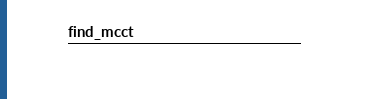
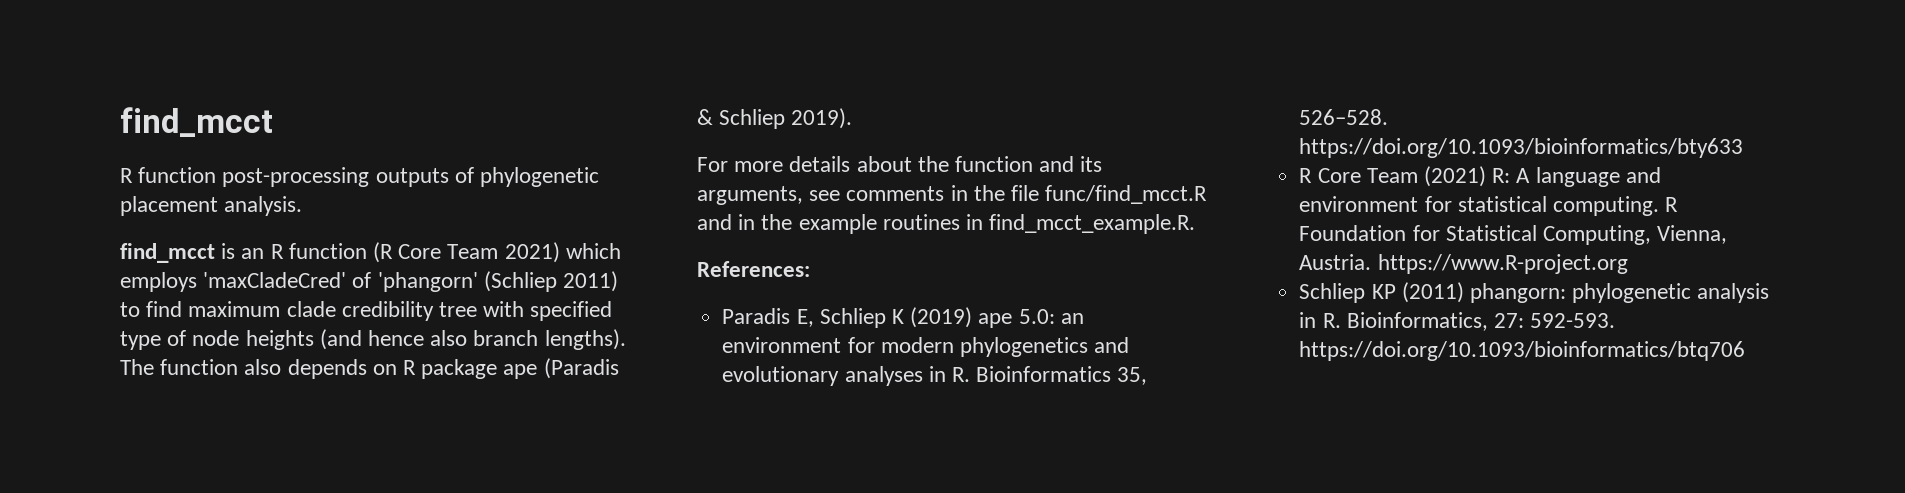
[68,26,134,40] find_mcct -> [120,107,273,137] [120,167,600,187] [120,196,303,216] [120,242,621,263] [120,271,619,292] [120,301,613,321] [120,329,626,350] [120,358,619,379] [697,108,853,129] [697,156,1103,172] [697,185,1208,205] [697,214,1196,234] [697,261,810,277] [722,307,1084,328] [722,337,1130,357] [722,366,1148,386] [1299,109,1389,125] [1299,138,1744,158] [1299,166,1661,187] [1299,196,1679,216] [1299,225,1728,245] [1299,254,1628,274] [1299,282,1770,303] [1299,312,1616,331] [1299,341,1746,361] find_mcct // R function post-processing outputs of phylogenetic placement analysis. // find_mcct is an R function (R Core Team 2021) which employs 'maxCladeCred' of 'phangorn' (Schliep 2011) to find maximum clade credibility tree with specified type of node heights (and hence also branch lengths). The function also depends on R package ape (Paradis & Schliep 2019). // For more details about the function and its arguments, see comments in the file func/find_mcct.R and in the example routines in find_mcct_example.R. // References: // Paradis E, Schliep K (2019) ape 5.0: an environment for modern phylogenetics and evolutionary analyses in R. Bioinformatics 35, 526–528. https://doi.org/10.1093/bioinformatics/bty633 // R Core Team (2021) R: A language and environment for statistical computing. R Foundation for Statistical Computing, Vienna, Austria. https://www.R-project.org // Schliep KP (2011) phangorn: phylogenetic analysis in R. Bioinformatics, 27: 592-593. https://doi.org/10.1093/bioinformatics/btq706

